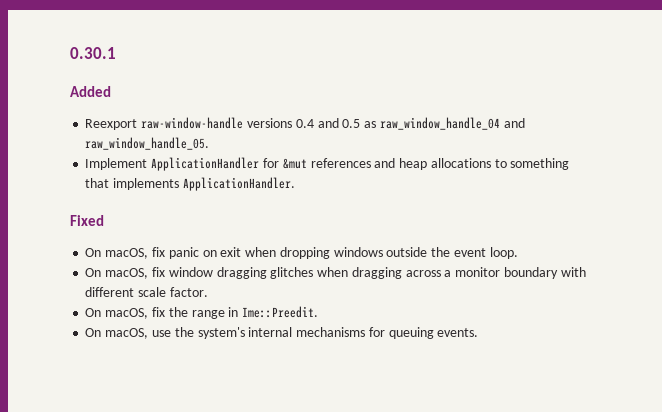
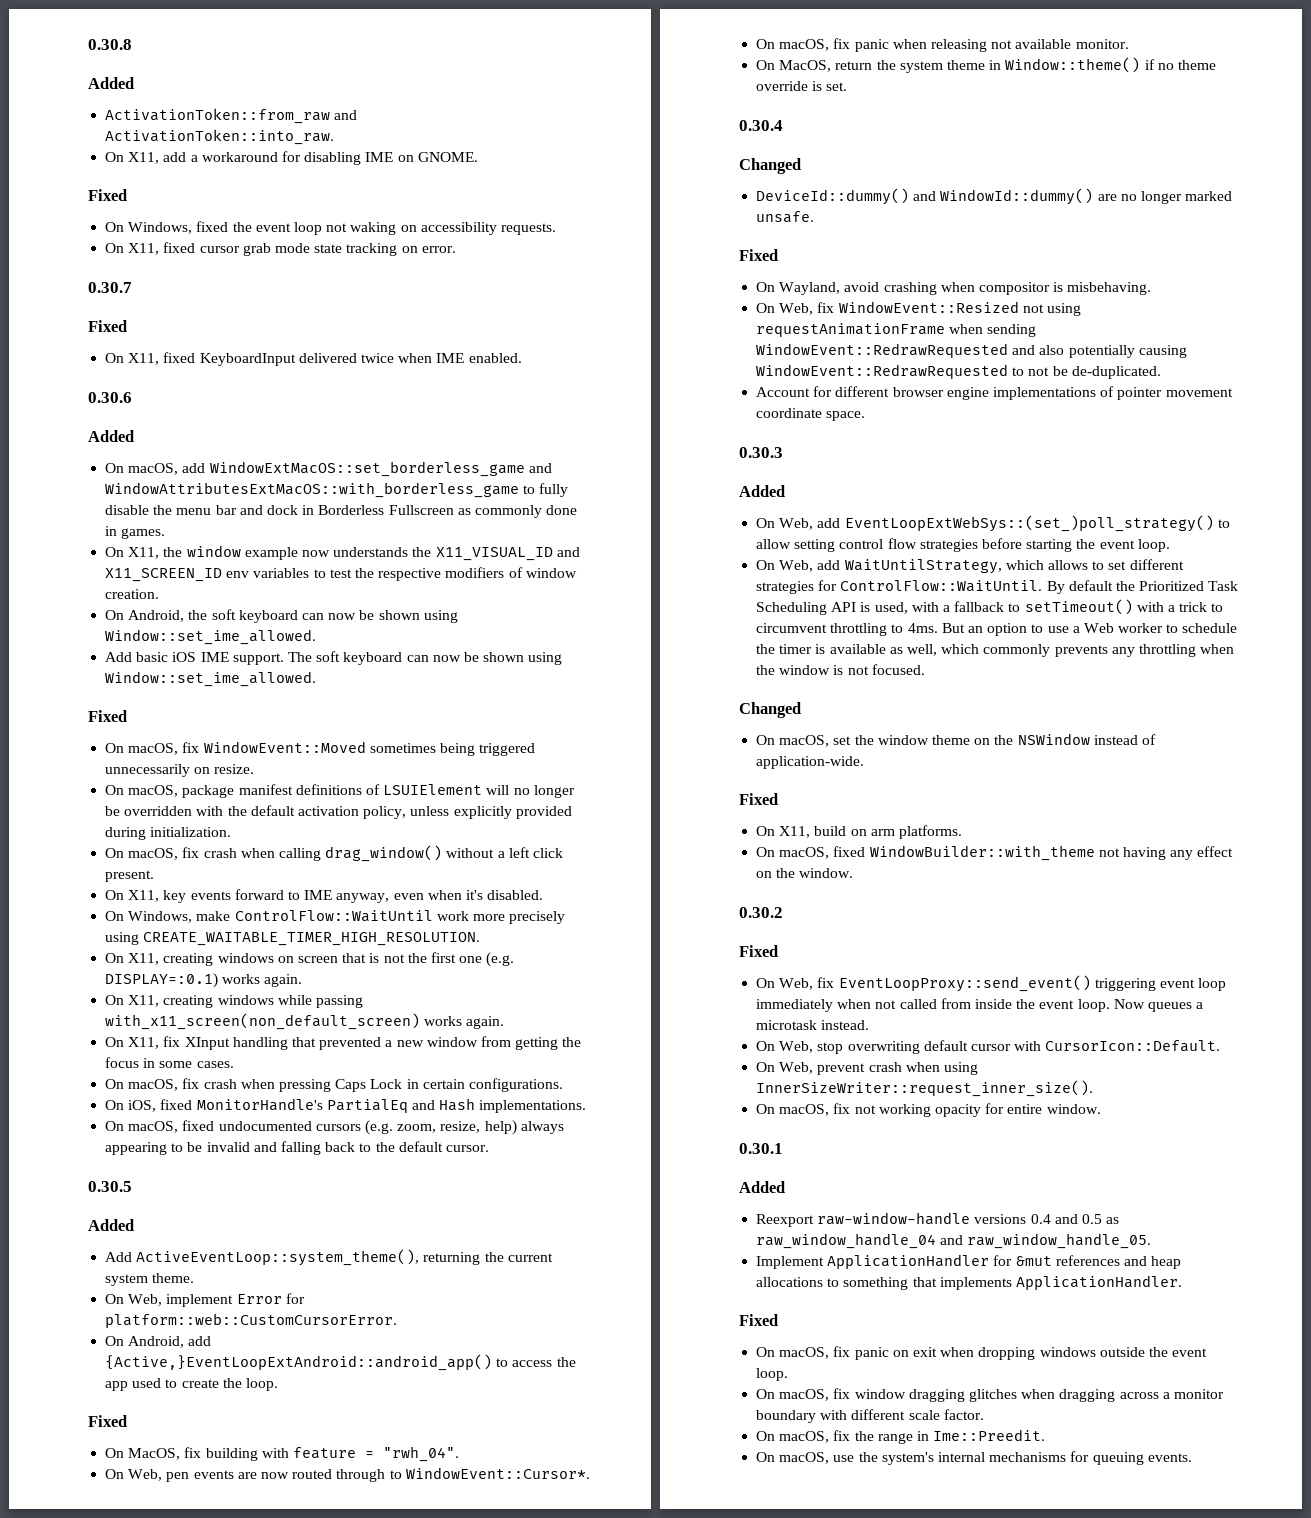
(70, 53) none -> [88,39,132,50] [88,77,134,89] [105,108,358,124] [105,129,335,145] [105,151,478,165] [88,189,127,201] [105,221,556,235] [105,242,456,256] [88,282,132,293] [88,320,127,332] [105,352,522,366] [88,392,132,403] [88,430,134,442] [105,461,552,477] [105,482,569,498] [105,505,578,518] [105,526,166,539] [105,545,580,561] [105,567,577,582] [105,589,160,599] [105,609,458,623] [105,629,317,645] [105,651,563,665] [105,671,317,687] [88,710,127,722] [105,741,536,756] [105,764,255,777] [105,784,575,798] [105,805,572,819] [105,827,232,840] [105,845,563,862] [105,870,155,882] [105,889,544,903] [105,910,566,924] [105,932,481,946] [105,952,515,967] [105,973,303,988] [105,995,363,1008] [105,1013,505,1030] [105,1036,582,1050] [105,1057,234,1068] [105,1078,563,1092] [105,1098,587,1113] [105,1120,564,1135] [105,1141,489,1155] [88,1181,132,1192] [88,1219,134,1231] [105,1249,553,1266] [105,1273,195,1286] [105,1293,305,1307] [105,1313,398,1328] [105,1336,212,1348] [105,1354,576,1371] [105,1378,278,1391] [88,1415,127,1427] [105,1446,459,1462] [105,1467,590,1482] [756,38,1129,52] [756,57,1216,73] [756,81,848,91] [739,120,783,131] [739,158,801,174] [756,188,1233,205] [756,211,815,223] [739,249,778,261] [756,282,1152,295] [756,301,1081,316] [756,323,1037,337] [756,343,1187,358] [756,364,1161,379] [756,386,1233,400] [756,408,866,421] [739,447,783,458] [739,485,785,497] [756,515,1230,532] [756,538,1170,552] [756,559,1184,574] [756,580,1239,594] [756,599,1224,615] [756,623,1238,636] [756,644,1235,657] [756,664,925,675] [739,702,801,718] [756,733,1156,747] [756,756,865,769] [739,793,778,805] [756,825,962,839] [756,845,1234,861] [756,868,854,878] [739,907,783,918] [739,945,778,957] [756,975,1227,992] [756,998,1204,1012] [756,1020,870,1030] [756,1040,1221,1054] [756,1062,978,1075] [756,1080,1094,1097] [756,1103,1101,1117] 0.30.8 // Added // ActivationToken::from_raw and ActivationToken::into_raw. // On X11, add a workaround for disabling IME on GNOME. // Fixed // On Windows, fixed the event loop not waking on accessibility requests. // On X11, fixed cursor grab mode state tracking on error. // 0.30.7 // Fixed // On X11, fixed KeyboardInput delivered twice when IME enabled. // 0.30.6 // Added // On macOS, add WindowExtMacOS::set_borderless_game and WindowAttributesExtMacOS::with_borderless_game to fully disable the menu bar and dock in Borderless Fullscreen as commonly done in games. // On X11, the window example now understands the X11_VISUAL_ID and X11_SCREEN_ID env variables to test the respective modifiers of window creation. // On Android, the soft keyboard can now be shown using Window::set_ime_allowed. // Add basic iOS IME support. The soft keyboard can now be shown using Window::set_ime_allowed. // Fixed // On macOS, fix WindowEvent::Moved sometimes being triggered unnecessarily on resize. // On macOS, package manifest definitions of LSUIElement will no longer be overridden with the default activation policy, unless explicitly provided during initialization. // On macOS, fix crash when calling drag_window() without a left click present. // On X11, key events forward to IME anyway, even when it's disabled. // On Windows, make ControlFlow::WaitUntil work more precisely using CREATE_WAITABLE_TIMER_HIGH_RESOLUTION. // On X11, creating windows on screen that is not the first one (e.g. DISPLAY=:0.1) works again. // On X11, creating windows while passing with_x11_screen(non_default_screen) works again. // On X11, fix XInput handling that prevented a new window from getting the focus in some cases. // On macOS, fix crash when pressing Caps Lock in certain configurations. // On iOS, fixed MonitorHandle's PartialEq and Hash implementations. // On macOS, fixed undocumented cursors (e.g. zoom, resize, help) always appearing to be invalid and falling back to the default cursor. // 0.30.5 // Added // Add ActiveEventLoop::system_theme(), returning the current system theme. // On Web, implement Error for platform::web::CustomCursorError. // On Android, add {Active,}EventLoopExtAndroid::android_app() to access the app used to create the loop. // Fixed // On MacOS, fix building with feature = "rwh_04". // On Web, pen events are now routed through to WindowEvent::Cursor*. // On macOS, fix panic when releasing not available monitor. // On MacOS, return the system theme in Window::theme() if no theme override is set. // 0.30.4 // Changed // DeviceId::dummy() and WindowId::dummy() are no longer marked unsafe. // Fixed // On Wayland, avoid crashing when compositor is misbehaving. // On Web, fix WindowEvent::Resized not using requestAnimationFrame when sending WindowEvent::RedrawRequested and also potentially causing WindowEvent::RedrawRequested to not be de-duplicated. // Account for different browser engine implementations of pointer movement coordinate space. // 0.30.3 // Added // On Web, add EventLoopExtWebSys::(set_)poll_strategy() to allow setting control flow strategies before starting the event loop. // On Web, add WaitUntilStrategy, which allows to set different strategies for ControlFlow::WaitUntil. By default the Prioritized Task Scheduling API is used, with a fallback to setTimeout() with a trick to circumvent throttling to 4ms. But an option to use a Web worker to schedule the timer is available as well, which commonly prevents any throttling when the window is not focused. // Changed // On macOS, set the window theme on the NSWindow instead of application-wide. // Fixed // On X11, build on arm platforms. // On macOS, fixed WindowBuilder::with_theme not having any effect on the window. // 0.30.2 // Fixed // On Web, fix EventLoopProxy::send_event() triggering event loop immediately when not called from inside the event loop. Now queues a microtask instead. // On Web, stop overwriting default cursor with CursorIcon::Default. // On Web, prevent crash when using InnerSizeWriter::request_inner_size(). // On macOS, fix not working opacity for entire window. //

